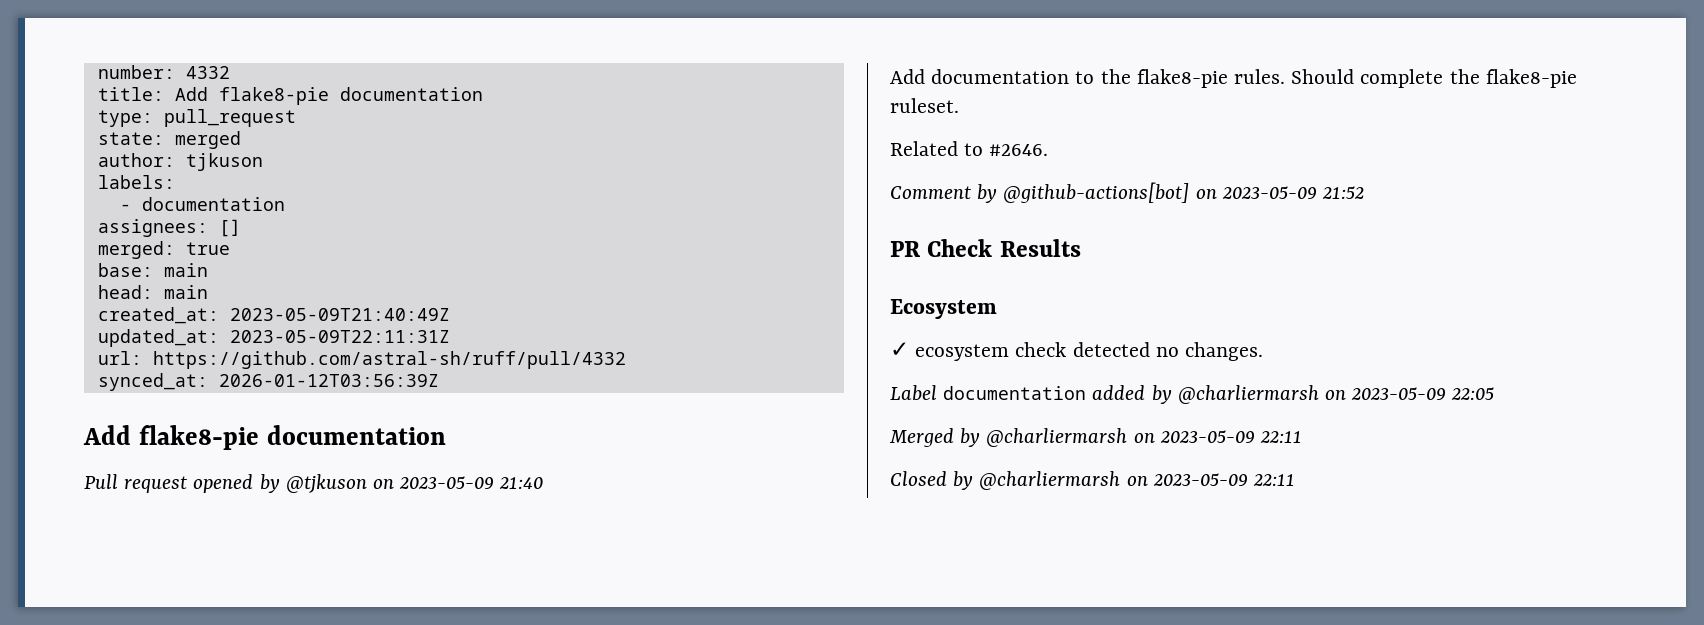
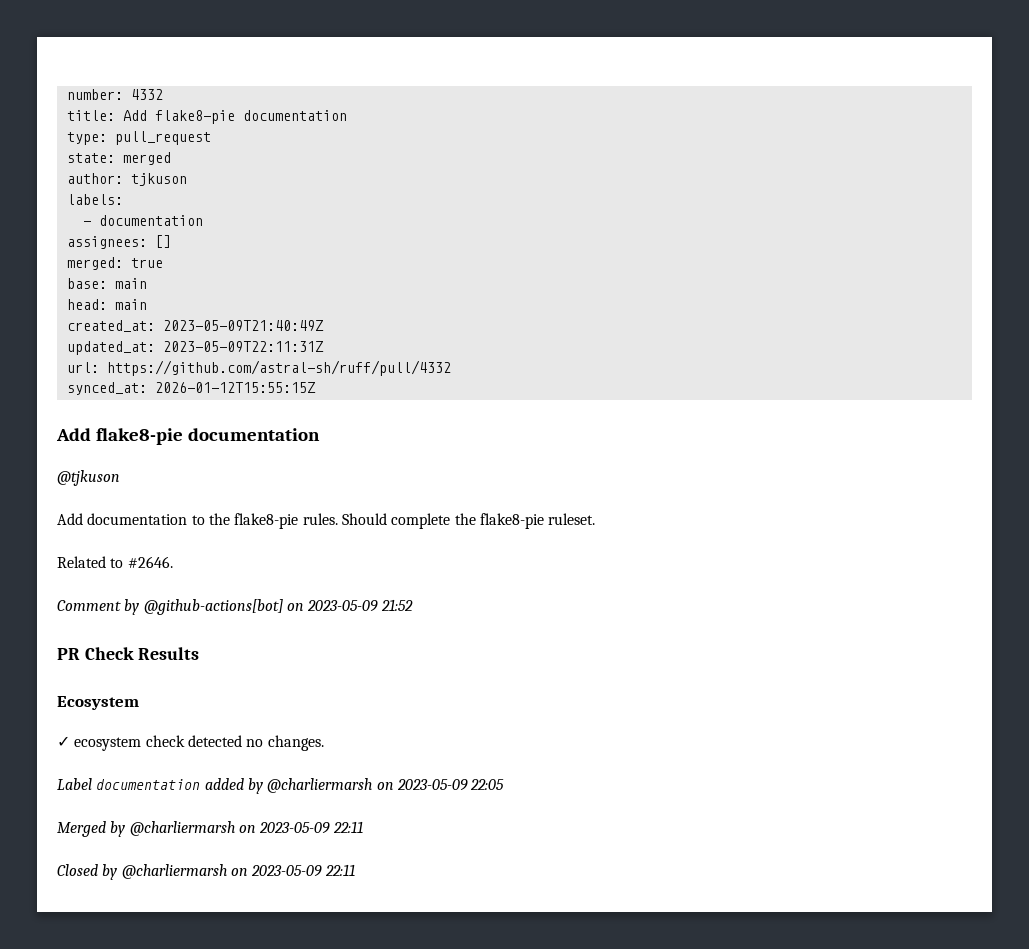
[218,374,439,387] [83,425,446,450] [84,474,544,493] 2026-01-12T03:56:39Z // Add flake8-pie documentation // Pull request opened by @tjkuson on 2023-05-09 21:40 -> [154,382,316,393] [56,428,320,445] [57,470,120,486] 2026-01-12T15:55:15Z // Add flake8-pie documentation // @tjkuson

